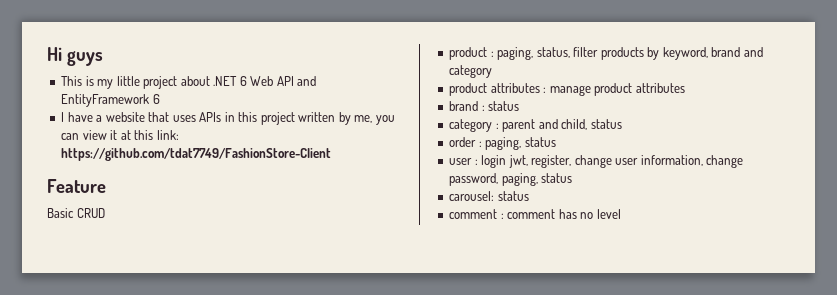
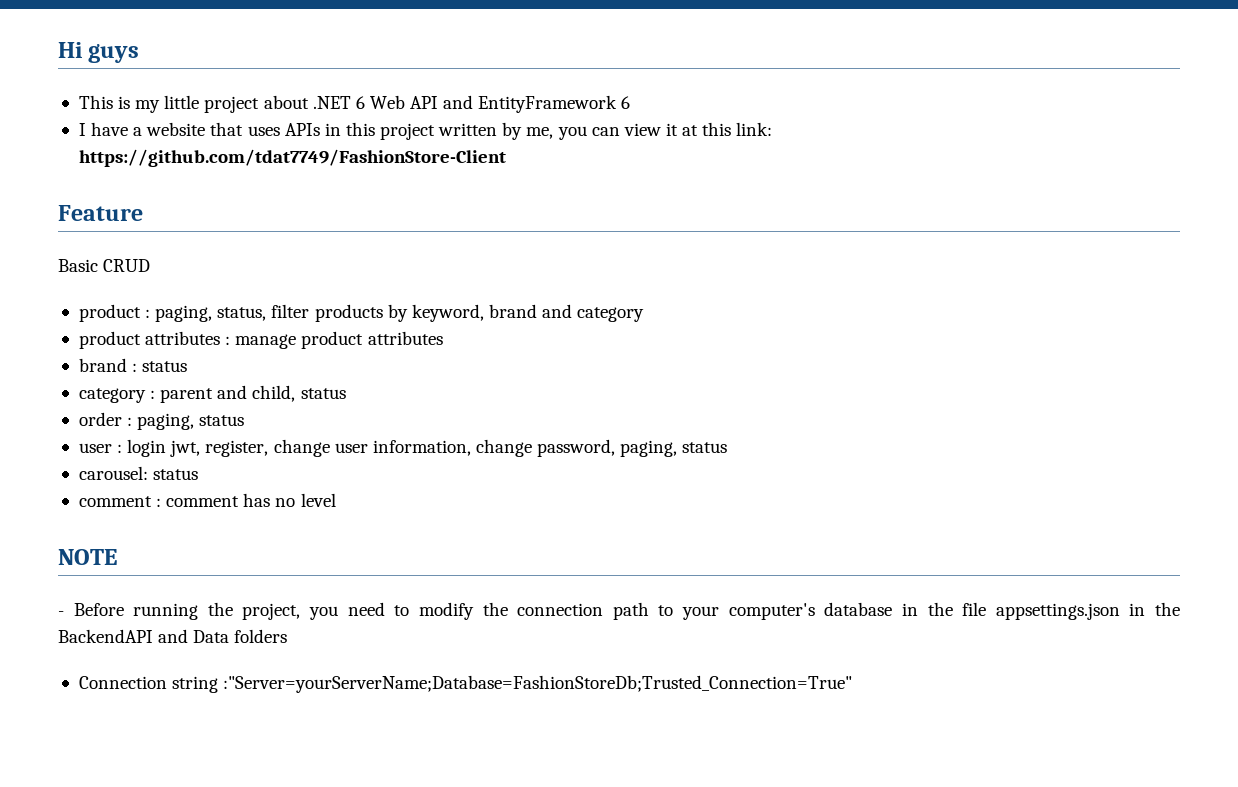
(621, 214) none -> [58,549,117,565] [58,602,1180,620] [58,629,288,643] [78,675,853,693] // NOTE // - Before running the project, you need to modify the connection path to your computer's database in the file appsettings.json in the BackendAPI and Data folders // Connection string :"Server=yourServerName;Database=FashionStoreDb;Trusted_Connection=True"

